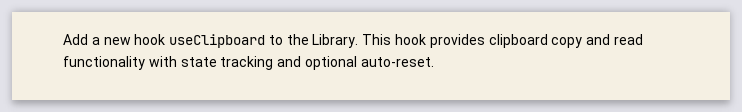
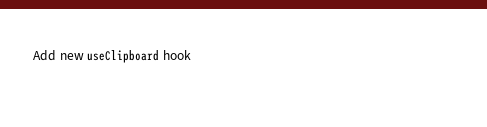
[91,34,643,48] [63,56,434,70] a new hook useClipboard to the Library. This hook provides clipboard copy and read functionality with state tracking and optional auto-reset. -> [59,50,191,63] new useClipboard hook

